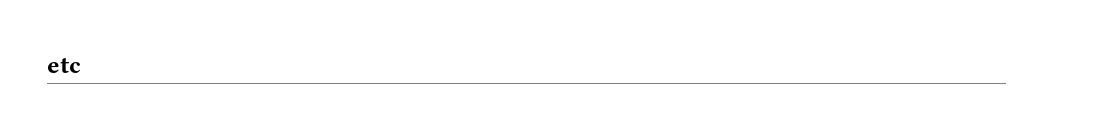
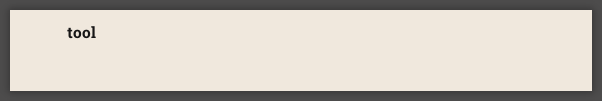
[47,57,81,73] etc -> [67,26,96,39] tool

